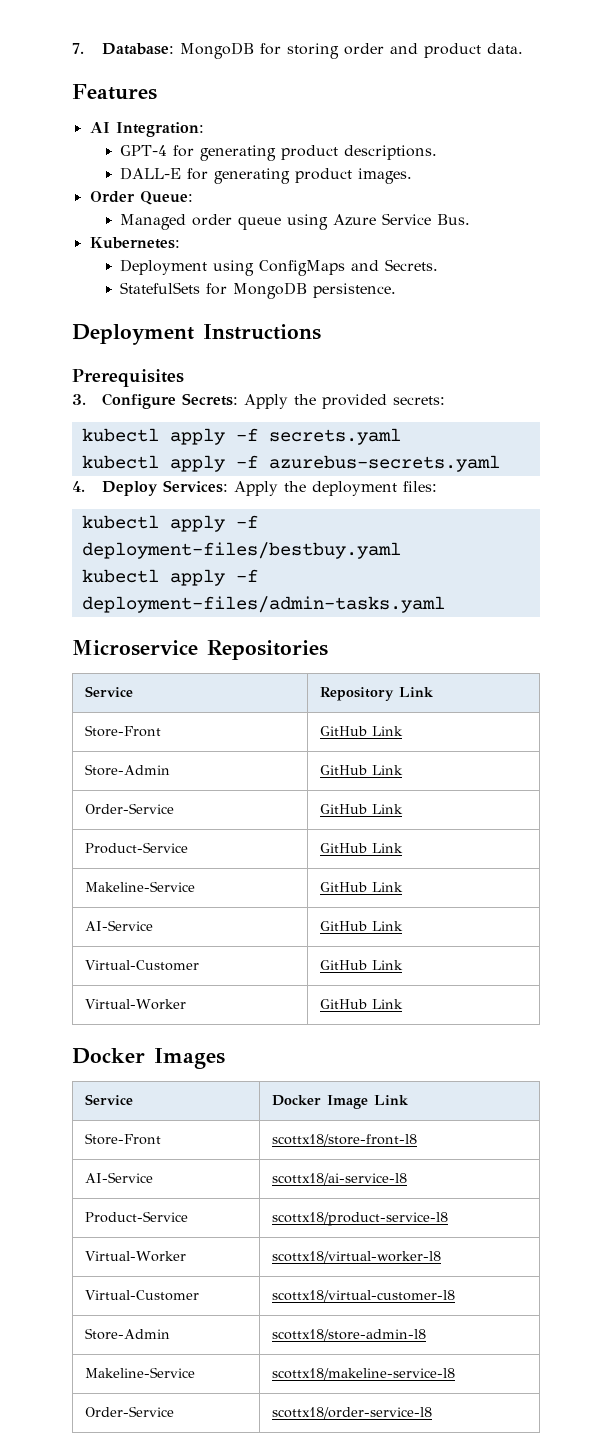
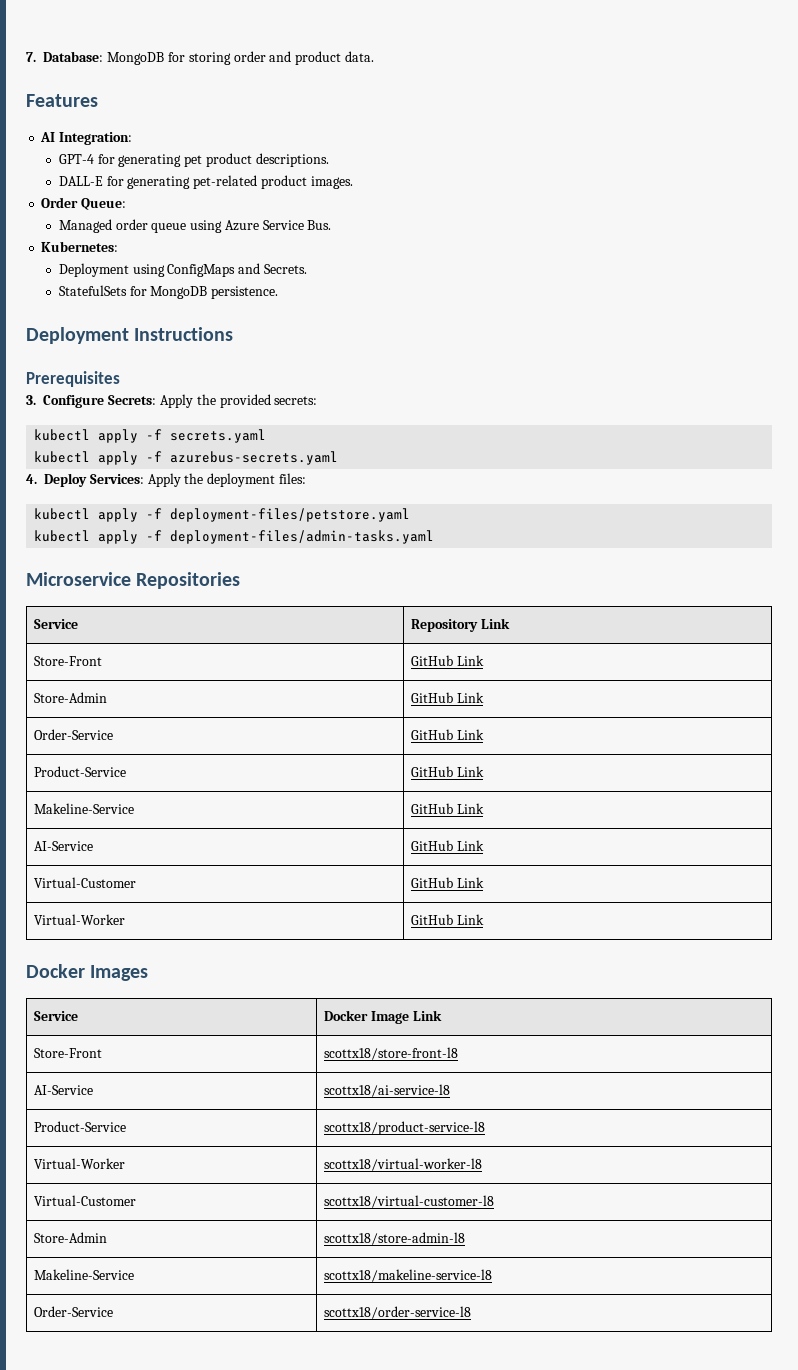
(277, 153) none -> [184,155,203,167] pet
(291, 176) none -> [193,175,258,189] pet-related
[81,542,401,559] deployment-files/bestbuy.yaml -> [170,508,411,522] deployment-files/petstore.yaml

